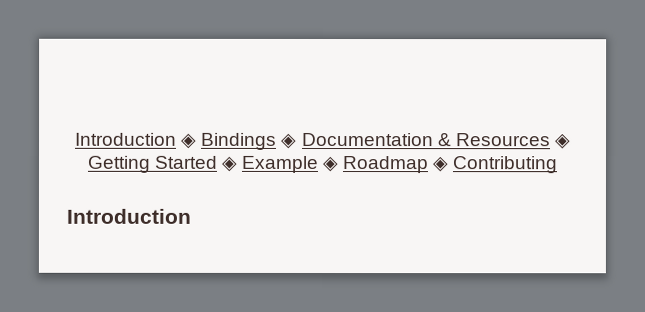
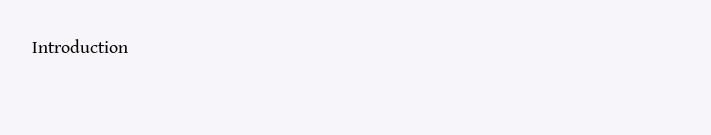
[75,132,571,150] [86,155,558,174] [66,208,191,224] Introduction ◈ Bindings ◈ Documentation & Resources ◈ Getting Started ◈ Example ◈ Roadmap ◈ Contributing // Introduction -> [32,39,128,53] Introduction

